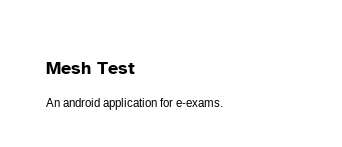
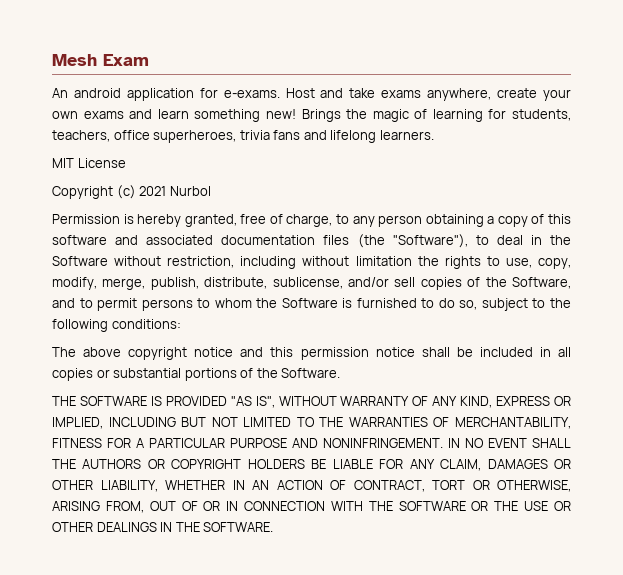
[97,62,135,74] Test -> [103,54,149,66] Exam
(224, 103) none -> [285,88,572,101] [52,109,571,122] [52,130,434,143] [52,158,126,168] [52,185,211,199] [52,214,571,227] [52,234,572,248] [52,256,572,269] [52,277,571,290] [52,298,572,311] [52,319,181,332] [52,347,571,360] [52,368,341,381] [52,396,572,408] [52,417,571,429] [52,438,571,448] [52,459,571,471] [52,480,571,492] [52,501,572,513] [52,522,274,532] Host and take exams anywhere, create your own exams and learn something new! Brings the magic of learning for students, teachers, office superheroes, trivia fans and lifelong learners. // MIT License // Copyright (c) 2021 Nurbol // Permission is hereby granted, free of charge, to any person obtaining a copy of this software and associated documentation files (the "Software"), to deal in the Software without restriction, including without limitation the rights to use, copy, modify, merge, publish, distribute, sublicense, and/or sell copies of the Software, and to permit persons to whom the Software is furnished to do so, subject to the following conditions: // The above copyright notice and this permission notice shall be included in all copies or substantial portions of the Software. // THE SOFTWARE IS PROVIDED "AS IS", WITHOUT WARRANTY OF ANY KIND, EXPRESS OR IMPLIED, INCLUDING BUT NOT LIMITED TO THE WARRANTIES OF MERCHANTABILITY, FITNESS FOR A PARTICULAR PURPOSE AND NONINFRINGEMENT. IN NO EVENT SHALL THE AUTHORS OR COPYRIGHT HOLDERS BE LIABLE FOR ANY CLAIM, DAMAGES OR OTHER LIABILITY, WHETHER IN AN ACTION OF CONTRACT, TORT OR OTHERWISE, ARISING FROM, OUT OF OR IN CONNECTION WITH THE SOFTWARE OR THE USE OR OTHER DEALINGS IN THE SOFTWARE.

